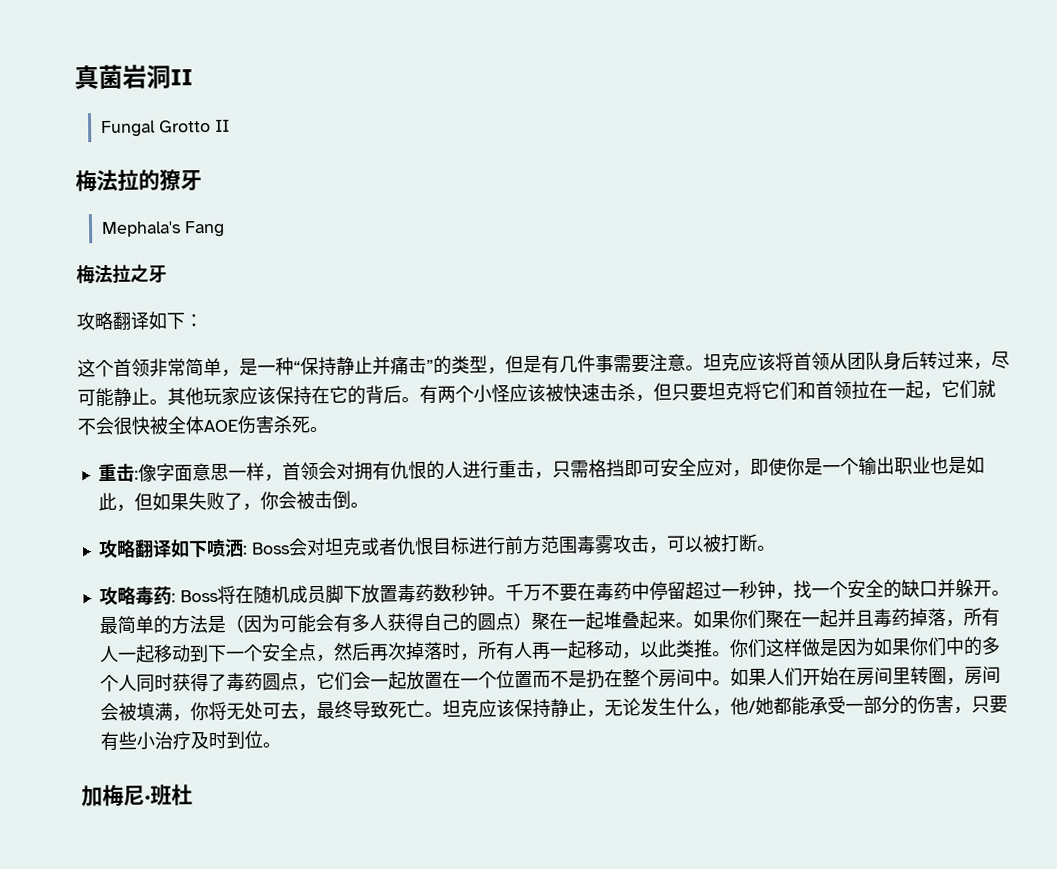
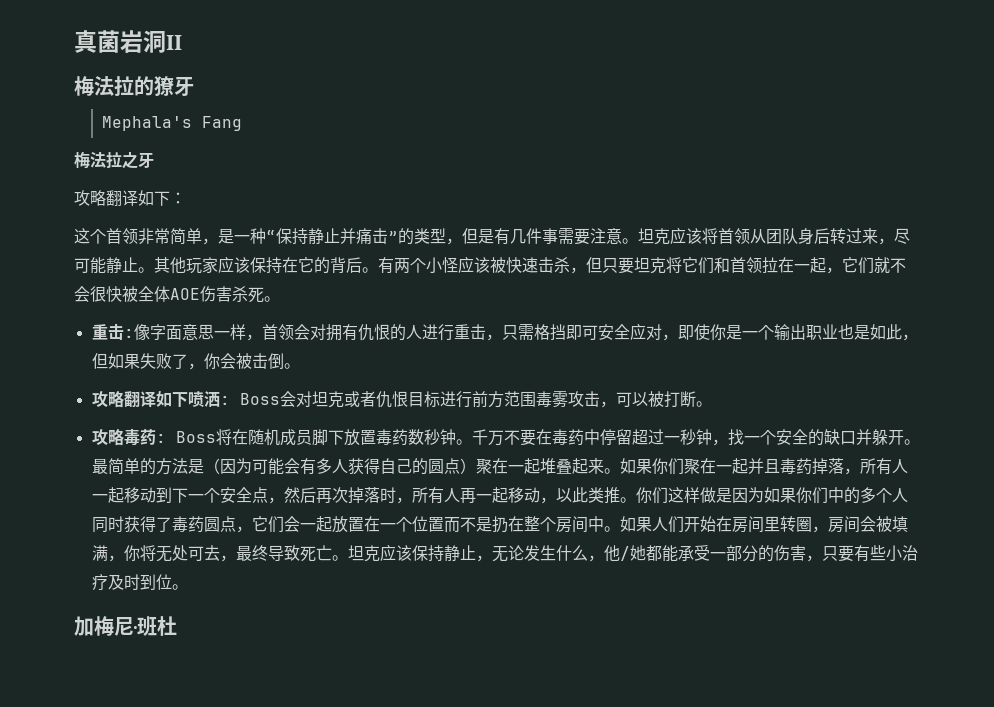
[100,119,230,138] // Fungal Grotto II -> (182, 42) none

